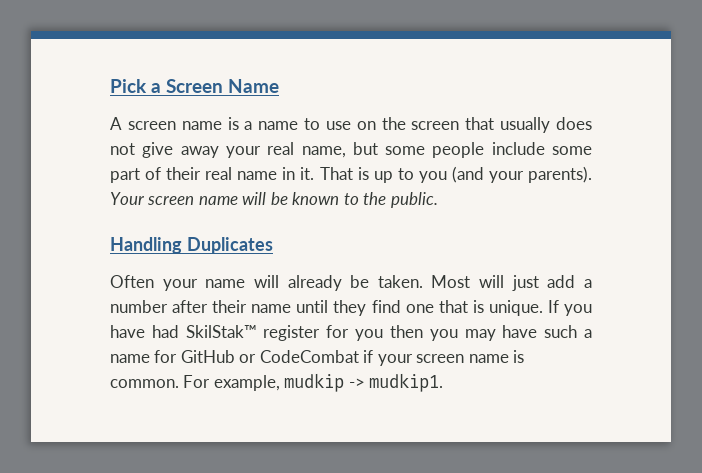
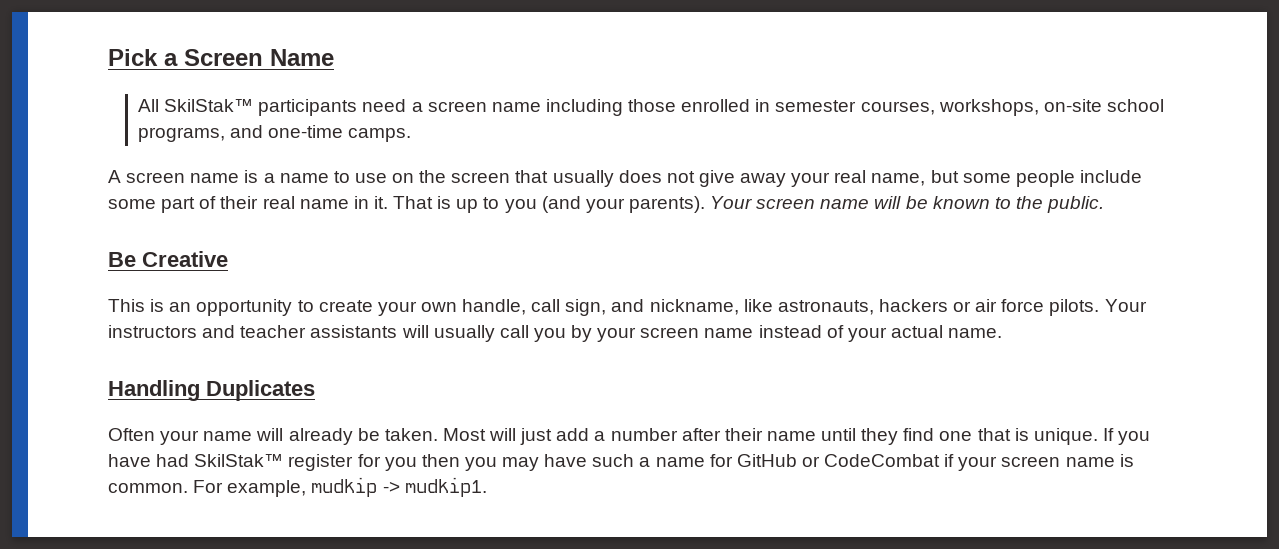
(280, 86) none -> [137,99,1164,116] [137,125,412,142] // All SkilStak™ participants need a screen name including those enrolled in semester courses, workshops, on-site school programs, and one-time camps.
(438, 200) none -> [108,251,228,267] [108,299,1147,316] [108,325,1003,342] // Be Creative // This is an opportunity to create your own handle, call sign, and nickname, like astronauts, hackers or air force pilots. Your instructors and teacher assistants will usually call you by your screen name instead of your actual name.

